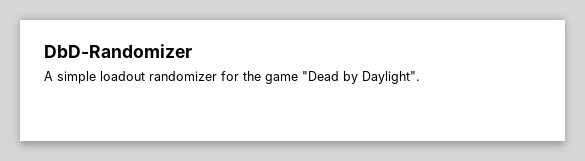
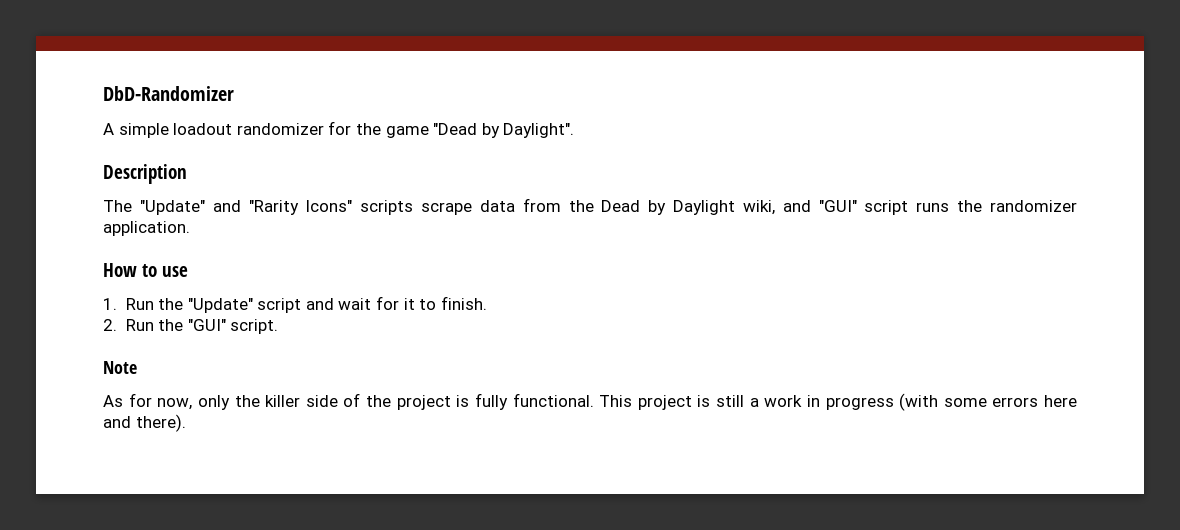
(420, 77) none -> [103,164,187,184] [103,198,1078,215] [103,221,190,236] [103,263,188,277] [103,296,487,313] [103,319,279,334] [103,361,137,374] [103,393,1077,411] [103,414,186,432] // Description // The "Update" and "Rarity Icons" scripts scrape data from the Dead by Daylight wiki, and "GUI" script runs the randomizer application. // How to use // 1. Run the "Update" script and wait for it to finish. // 2. Run the "GUI" script. // Note // As for now, only the killer side of the project is fully functional. This project is still a work in progress (with some errors here and there).

